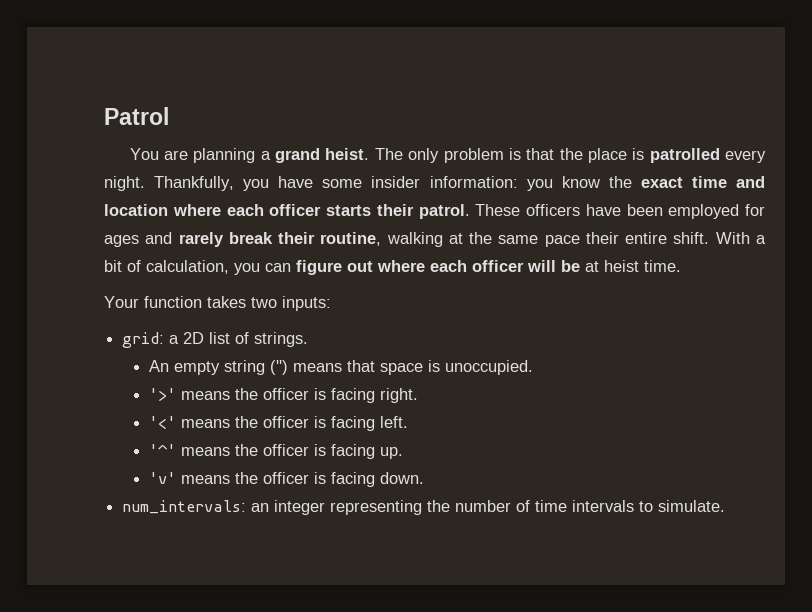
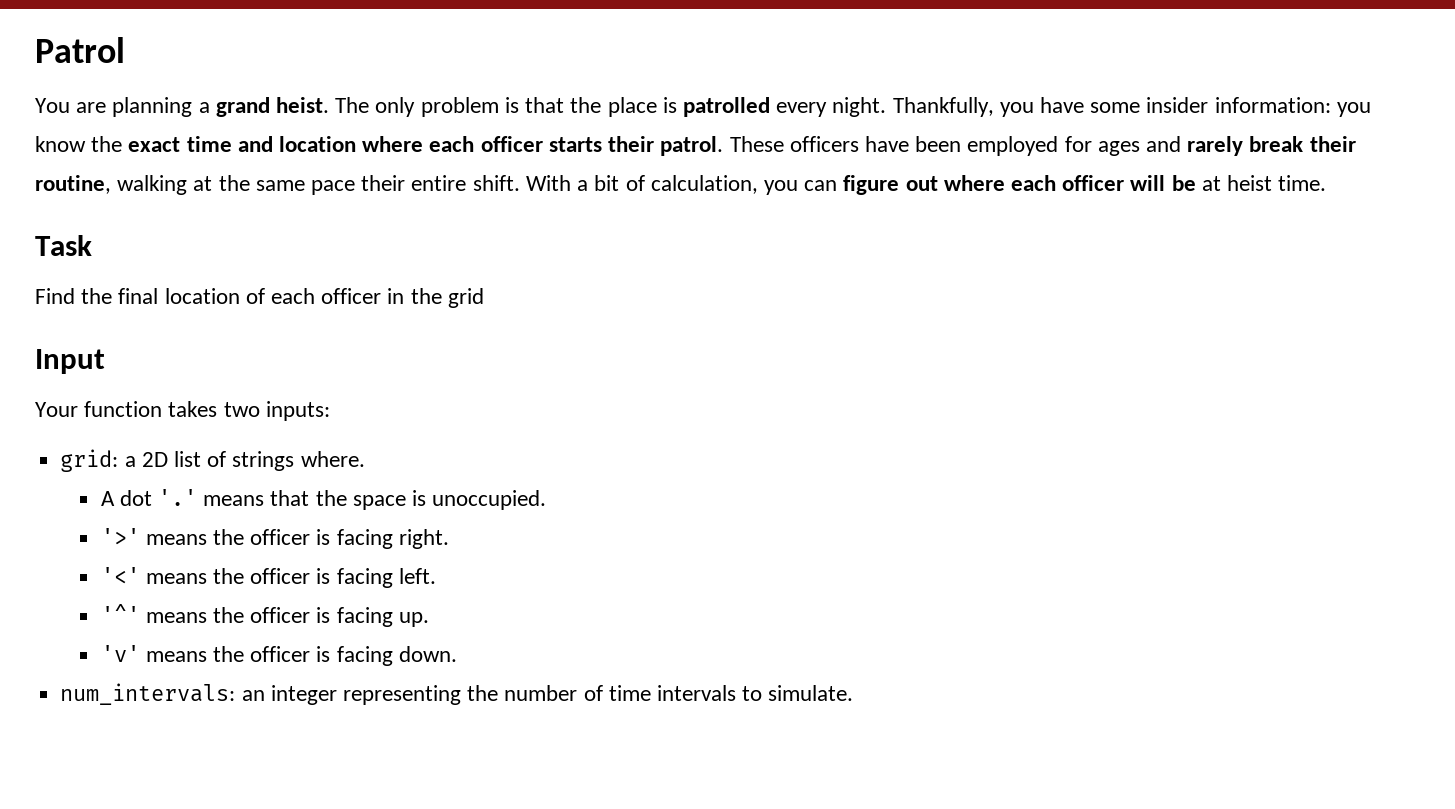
(681, 266) none -> [35,235,92,256] [35,288,484,308] [35,349,105,374] // Task // Find the final location of each officer in the grid // Input
[254,332,309,347] [148,360,288,375] strings. // An empty string ('') -> [232,451,365,471] [100,489,198,506] strings where. // A dot '.'
(375, 366) none -> [315,490,347,506] the

